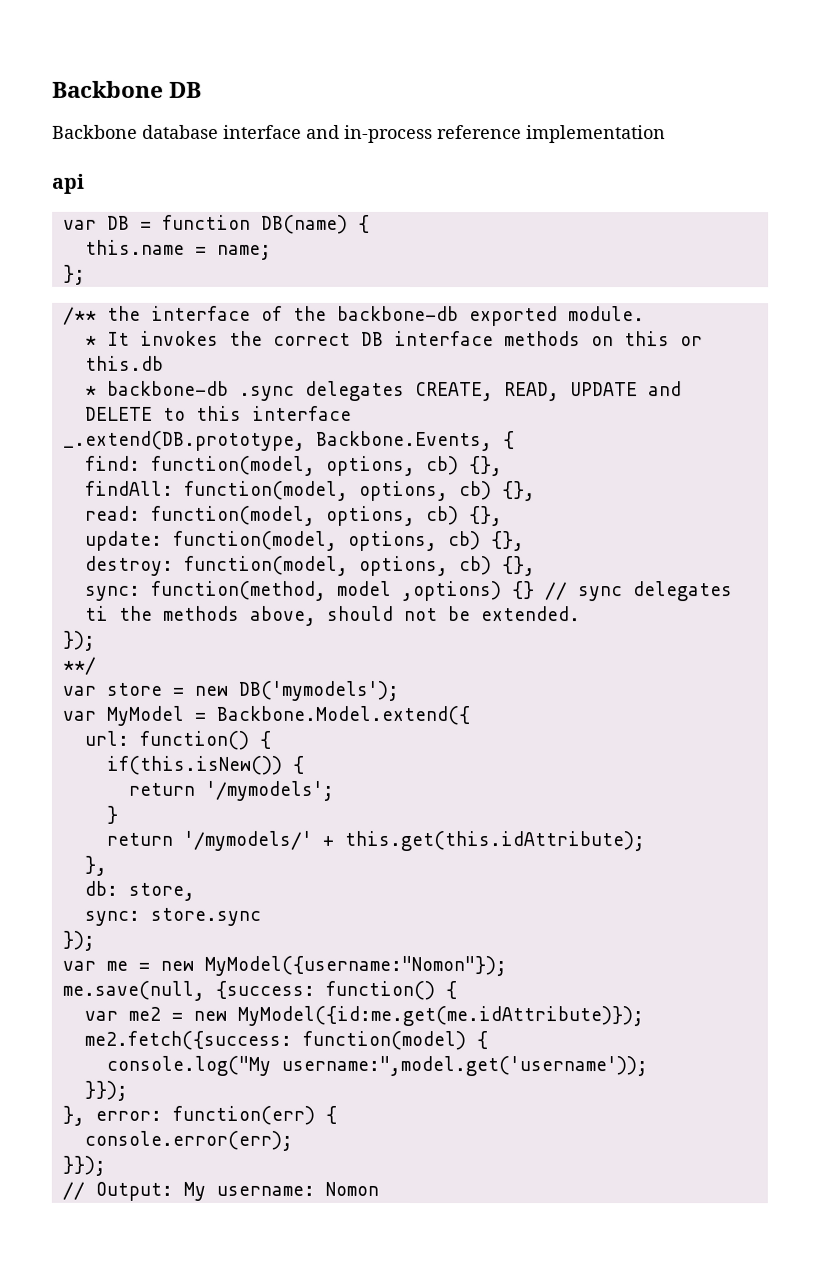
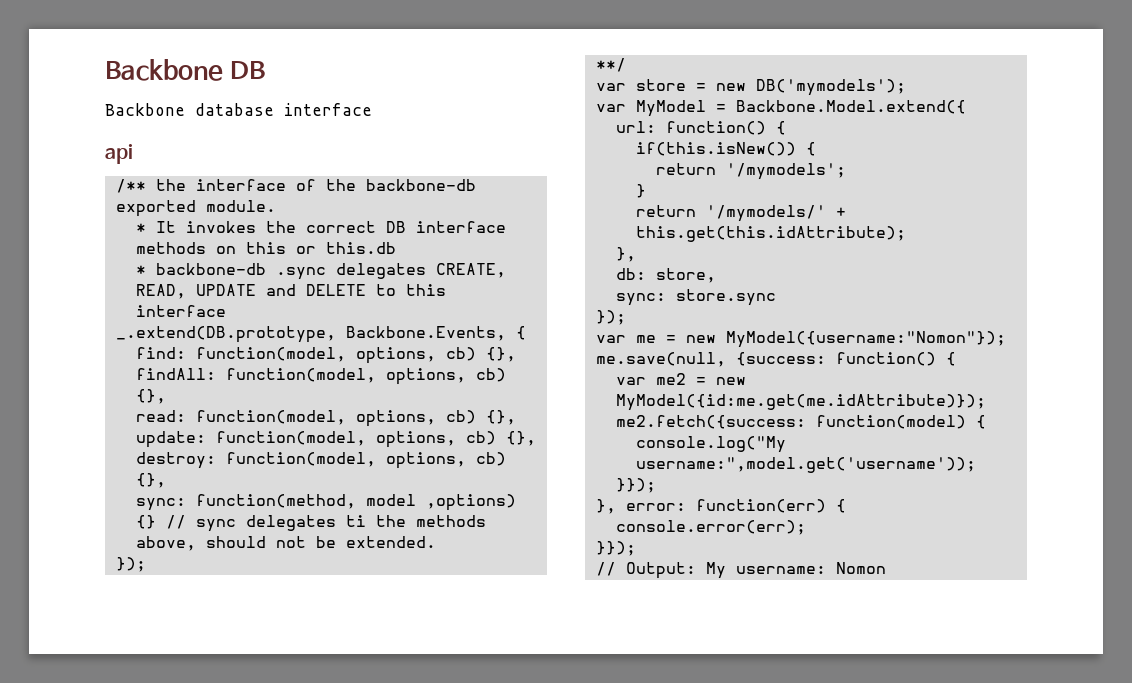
[306,124,666,144] [52,173,85,194] [62,214,370,234] [84,239,272,260] [62,264,86,285] and in-process reference implementation // api // var DB = function DB(name) { // this.name = name; // }; -> [105,144,133,164] // api

